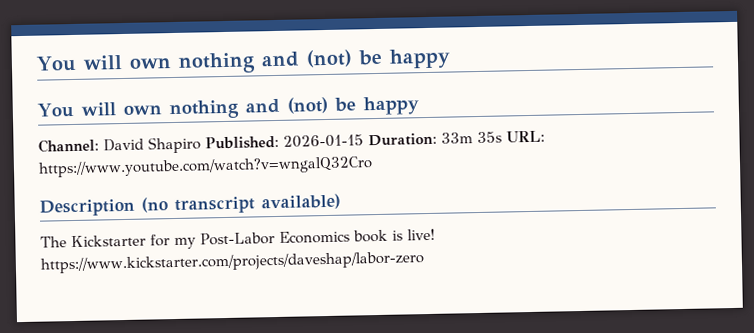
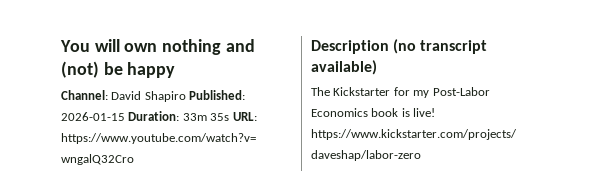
[36,48,451,74] [37,96,419,120] You will own nothing and (not) be happy // You will own nothing and (not) be happy -> [60,39,255,55] [61,61,176,78] You will own nothing and (not) be happy

